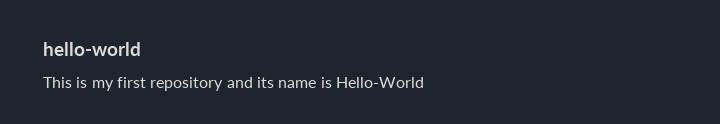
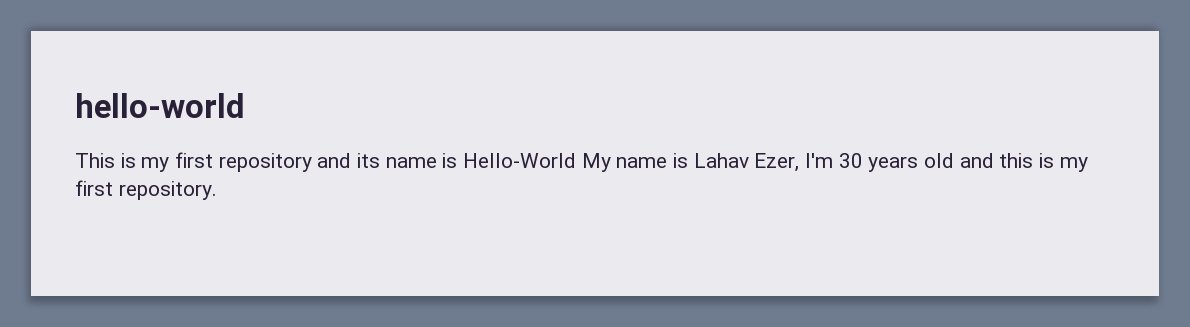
(424, 82) none -> [581,153,1088,172] [75,180,217,200] My name is Lahav Ezer, I'm 30 years old and this is my first repository.

